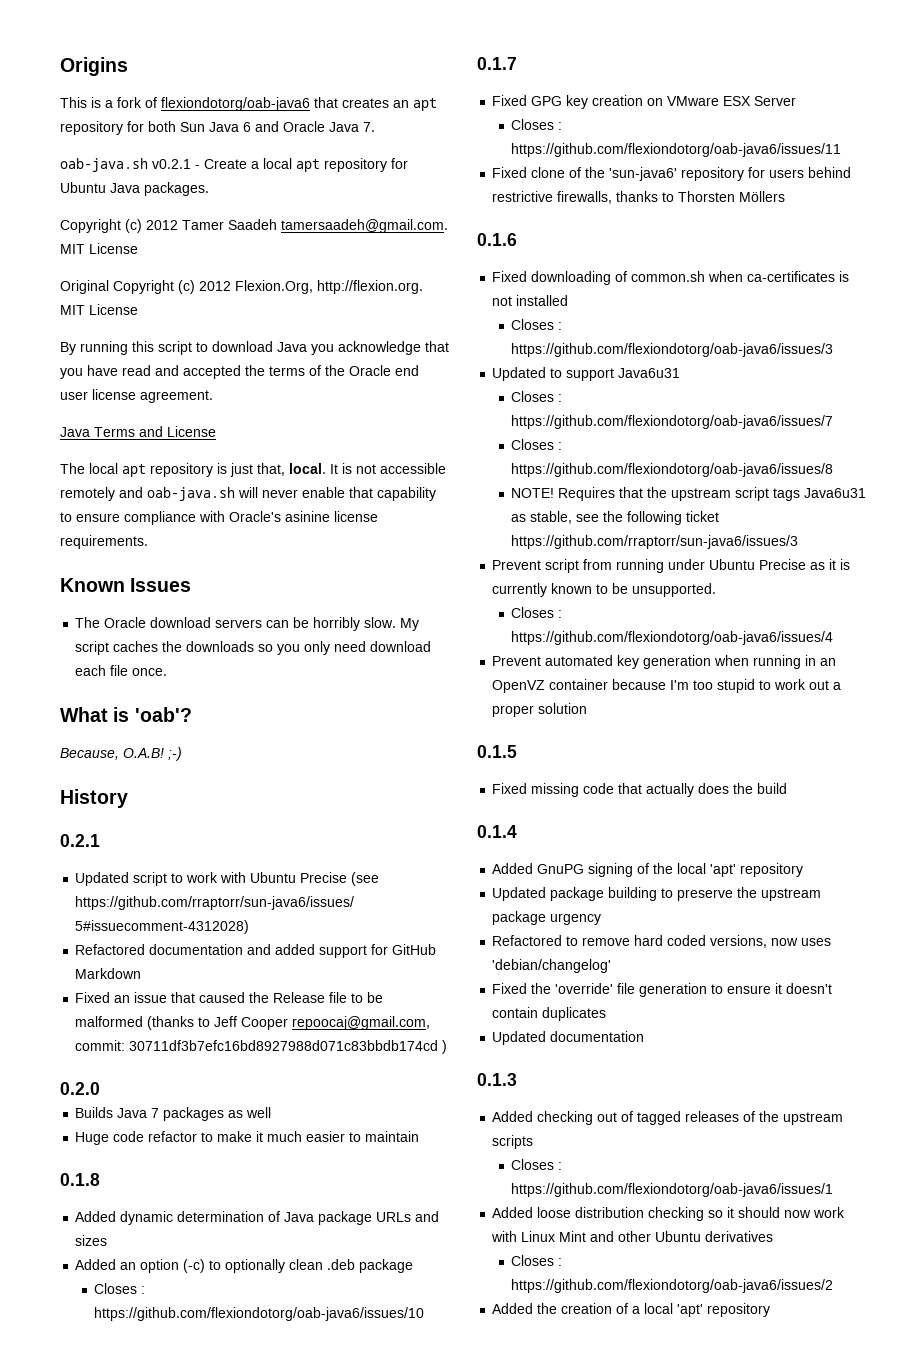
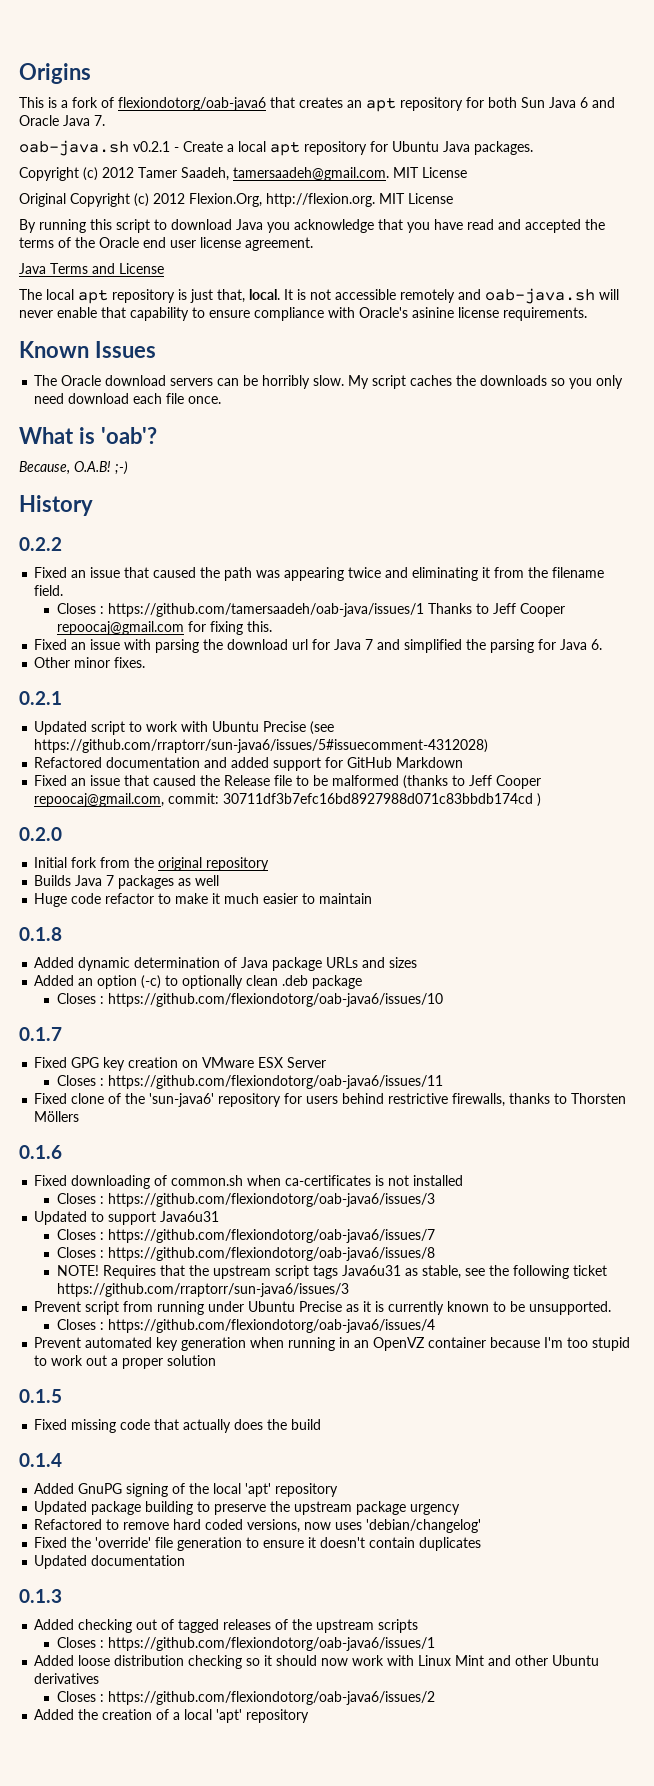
[228,219,277,230] Saadeh -> [181,167,229,181] Saadeh,
(128, 798) none -> [19,537,62,551] [34,567,605,581] [34,585,64,596] [56,603,565,617] [56,621,272,635] [34,639,603,653] [34,657,146,668] // 0.2.2 // Fixed an issue that caused the path was appearing twice and eliminating it from the filename field. // Closes : https://github.com/tamersaadeh/oab-java/issues/1 Thanks to Jeff Cooper repoocaj@gmail.com for fixing this. // Fixed an issue with parsing the download url for Java 7 and simplified the parsing for Java 6. // Other minor fixes.
(100, 1088) none -> [34,857,270,871] // Initial fork from the original repository

